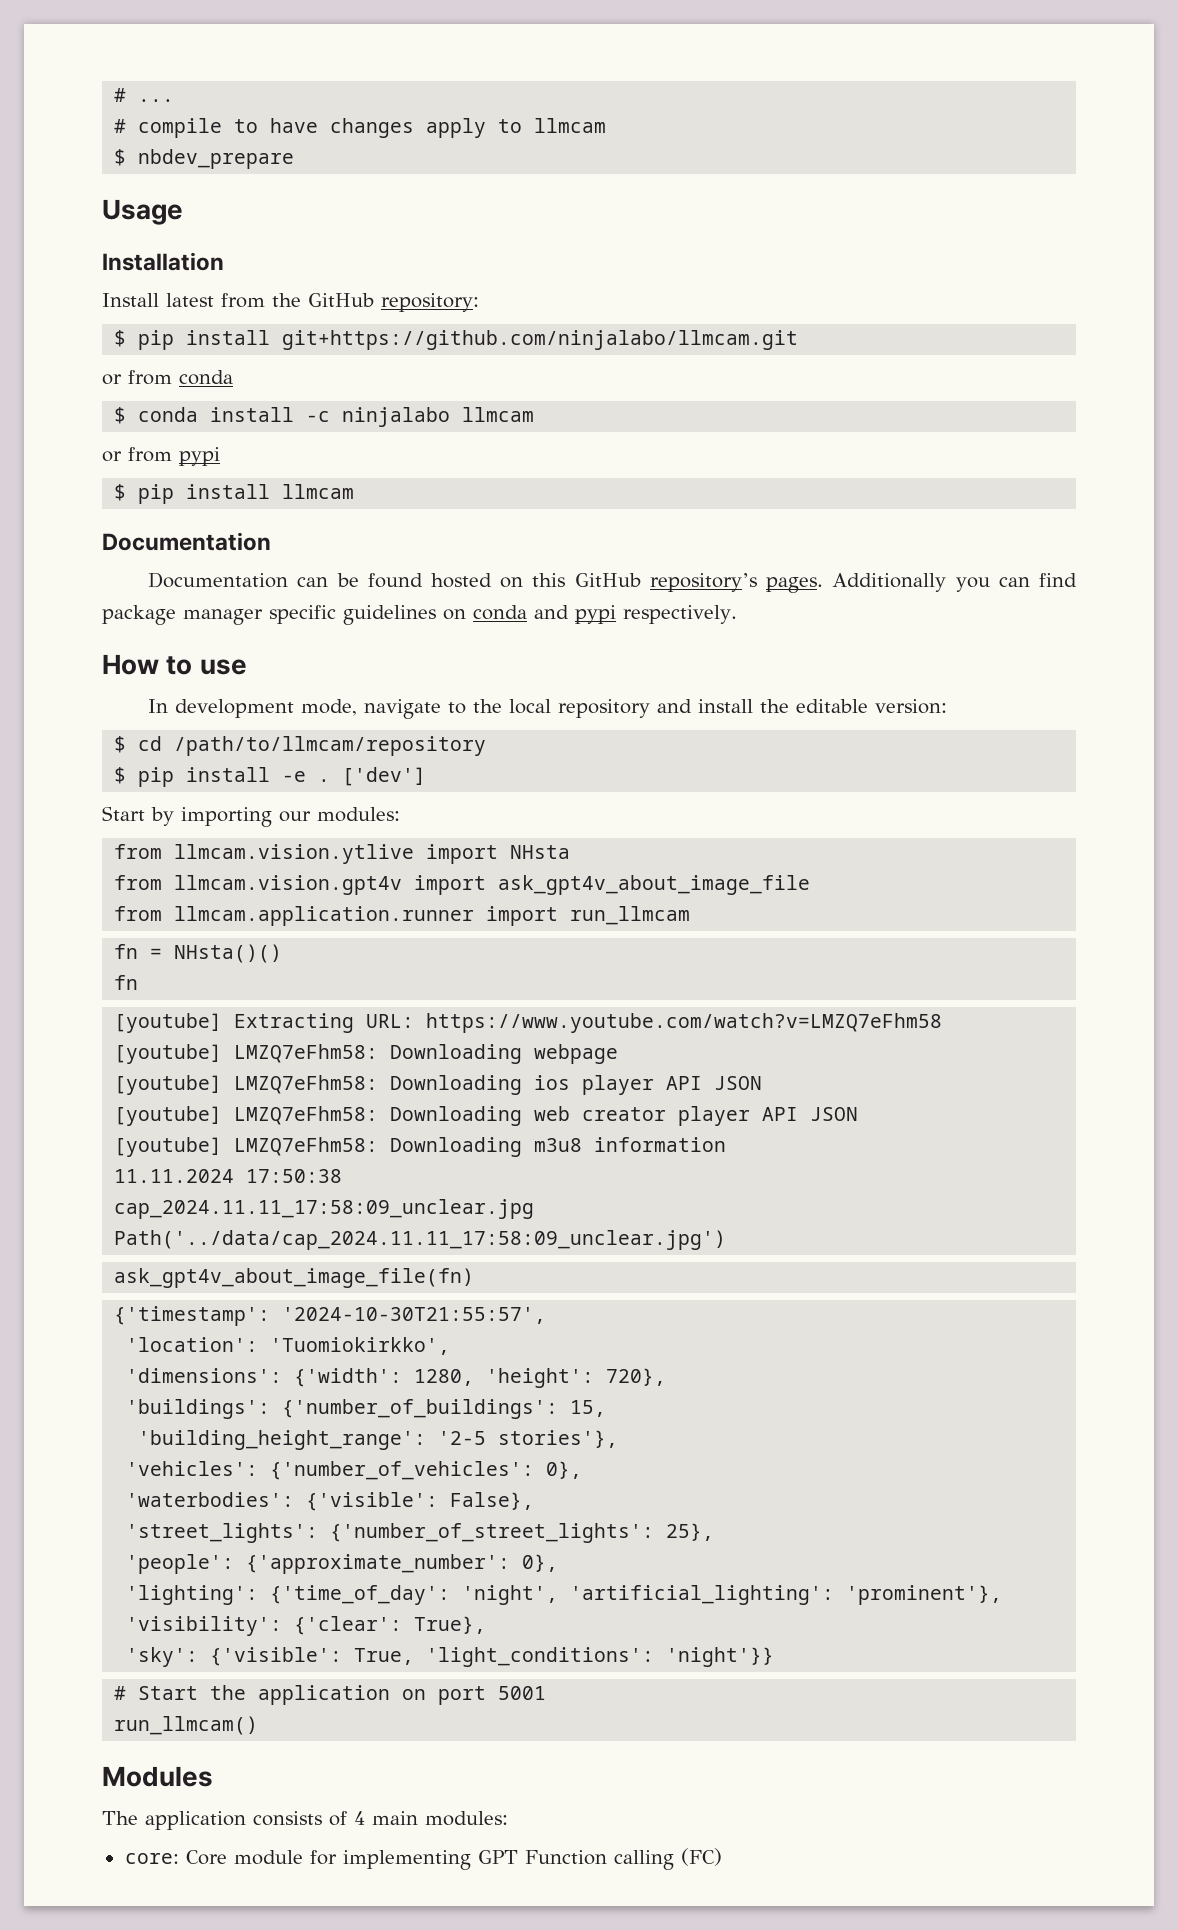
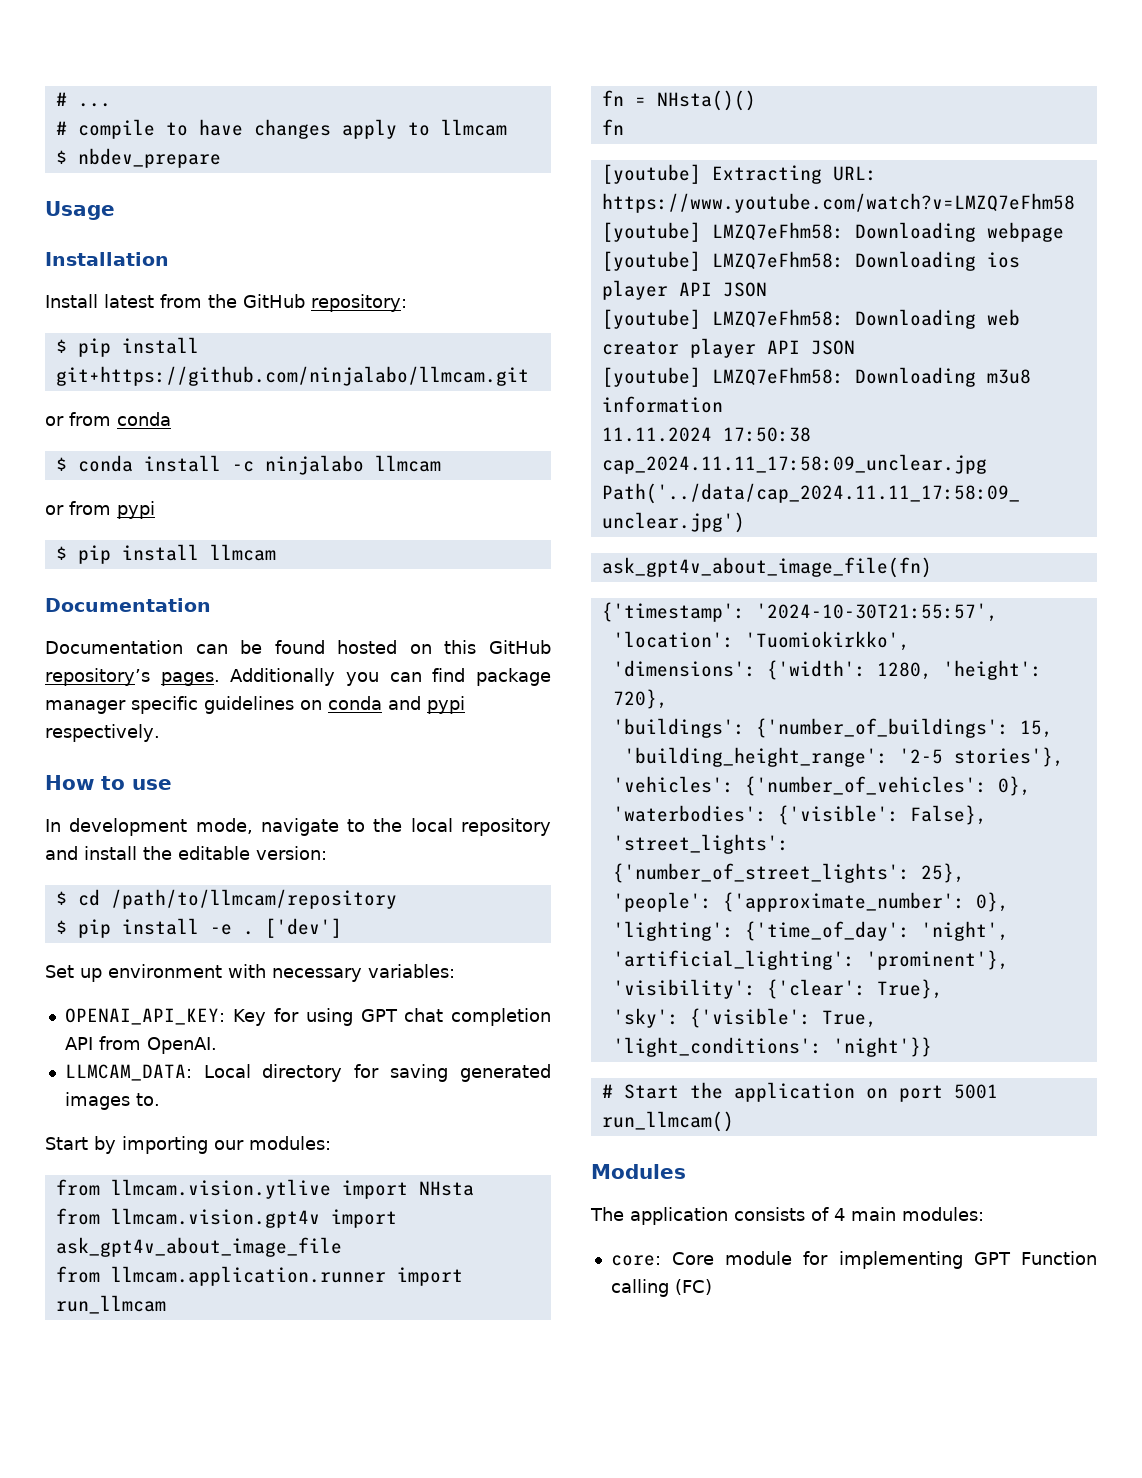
(427, 776) none -> [45,964,455,982] [64,1008,551,1026] [64,1036,217,1054] [64,1064,551,1082] [64,1092,160,1110] // Set up environment with necessary variables: // OPENAI_API_KEY: Key for using GPT chat completion API from OpenAI. // LLMCAM_DATA: Local directory for saving generated images to.

